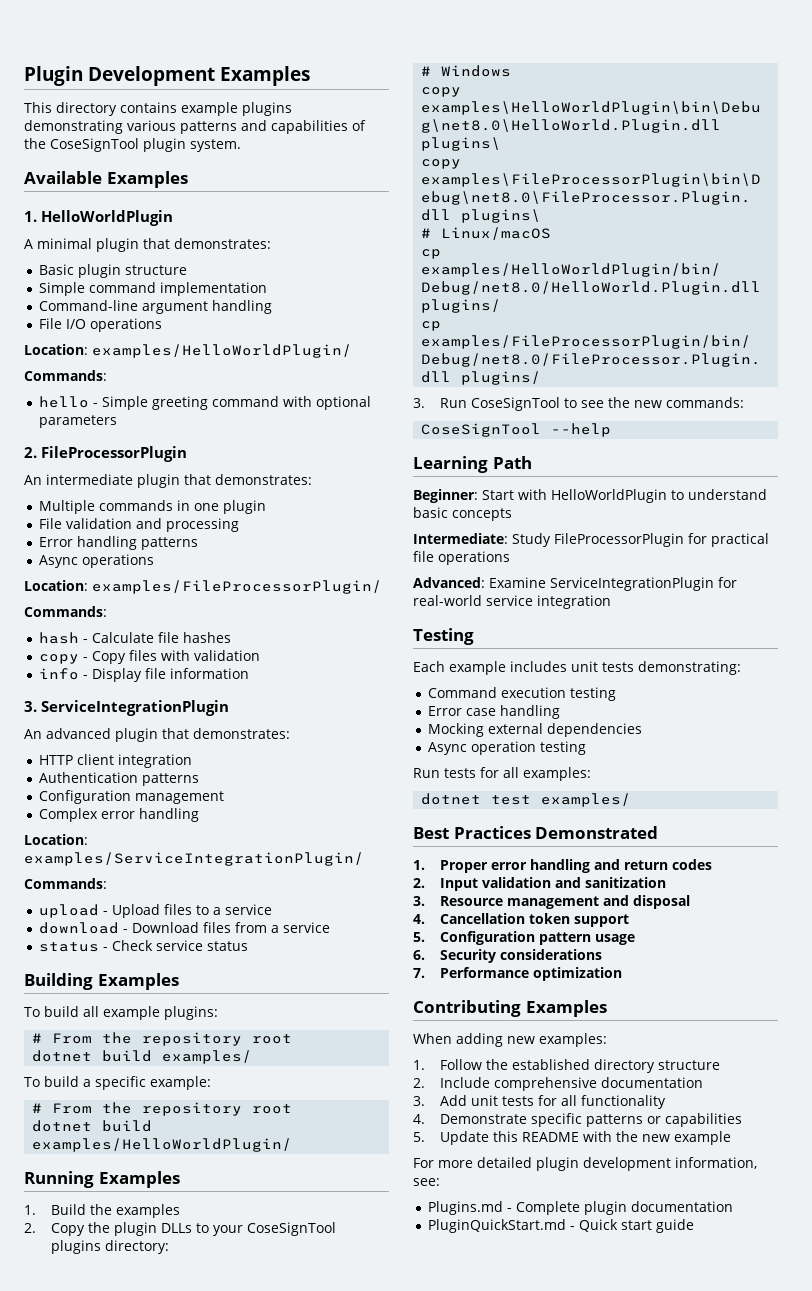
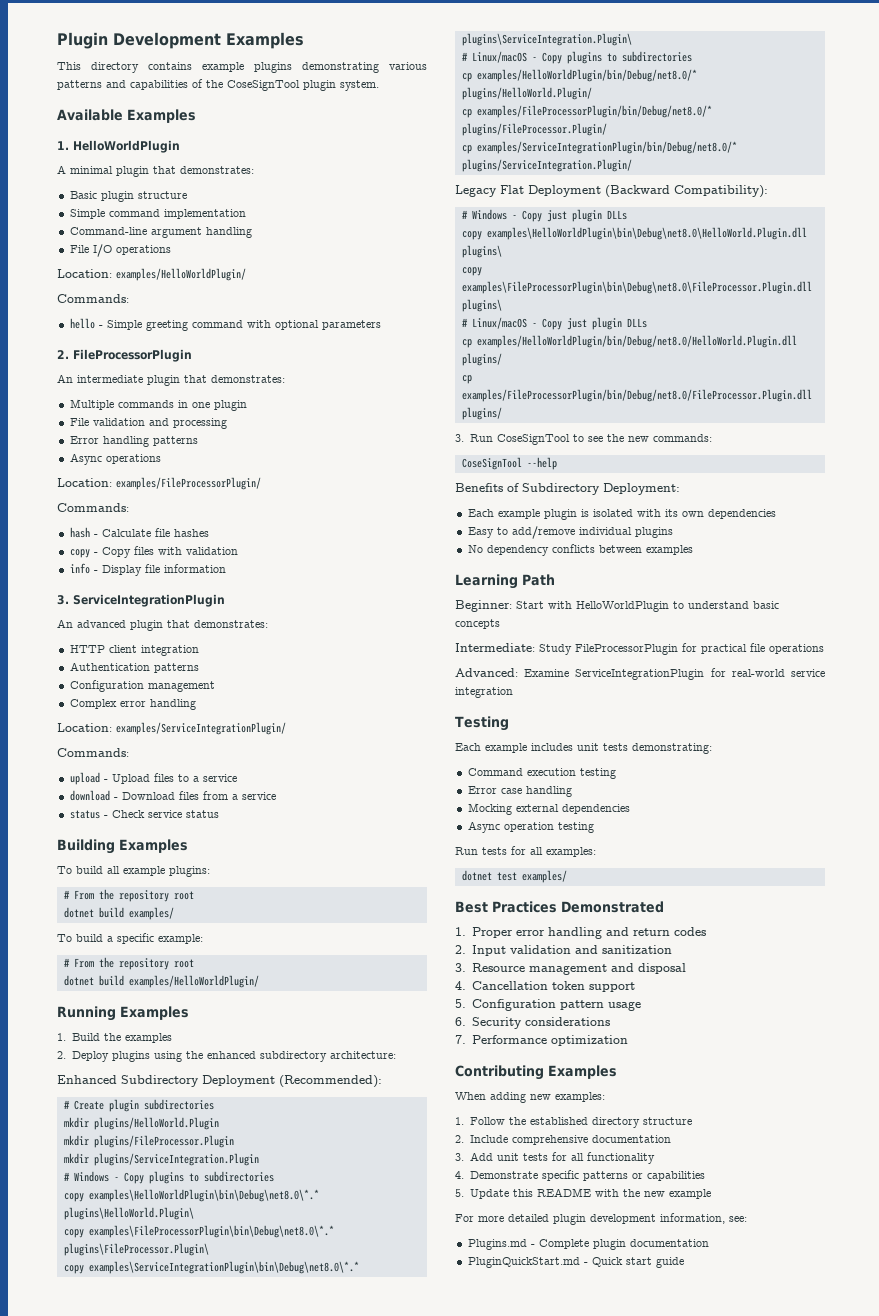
[50,1222,336,1236] [50,1240,169,1254] [421,65,512,77] Copy the plugin DLLs to your CoseSignTool plugins directory: // # Windows -> [71,1051,396,1062] [57,1075,382,1088] [63,1099,214,1112] [63,1117,219,1130] [63,1135,234,1148] [63,1153,259,1166] [63,1171,274,1184] [63,1189,319,1202] [63,1207,194,1220] [63,1225,334,1238] [63,1243,209,1256] [63,1261,359,1274] [461,33,632,46] [461,51,692,64] [461,69,697,82] [461,87,592,100] [461,105,712,118] [461,123,607,136] [461,141,737,154] [461,159,632,172] [455,185,768,198] [461,209,627,222] Deploy plugins using the enhanced subdirectory architecture: // Enhanced Subdirectory Deployment (Recommended): // # Create plugin subdirectories // mkdir plugins/HelloWorld.Plugin // mkdir plugins/FileProcessor.Plugin // mkdir plugins/ServiceIntegration.Plugin // # Windows - Copy plugins to subdirectories // copy examples\HelloWorldPlugin\bin\Debug\net8.0\*.* plugins\HelloWorld.Plugin\ // copy examples\FileProcessorPlugin\bin\Debug\net8.0\*.* plugins\FileProcessor.Plugin\ // copy examples\ServiceIntegrationPlugin\bin\Debug\net8.0\*.* plugins\ServiceIntegration.Plugin\ // # Linux/macOS - Copy plugins to subdirectories // cp examples/HelloWorldPlugin/bin/Debug/net8.0/* plugins/HelloWorld.Plugin/ // cp examples/FileProcessorPlugin/bin/Debug/net8.0/* plugins/FileProcessor.Plugin/ // cp examples/ServiceIntegrationPlugin/bin/Debug/net8.0/* plugins/ServiceIntegration.Plugin/ // Legacy Flat Deployment (Backward Compatibility): // # Windows - Copy just plugin DLLs
(552, 233) none -> [531,317,647,330] - Copy just plugin DLLs
(612, 430) none -> [455,483,680,495] [467,509,776,520] [467,526,673,539] [467,544,693,556] // Benefits of Subdirectory Deployment: // Each example plugin is isolated with its own dependencies // Easy to add/remove individual plugins // No dependency conflicts between examples

